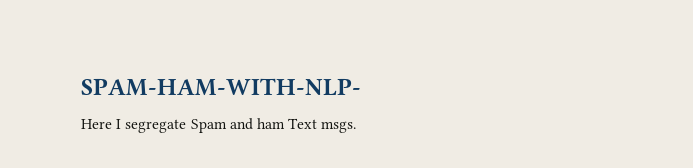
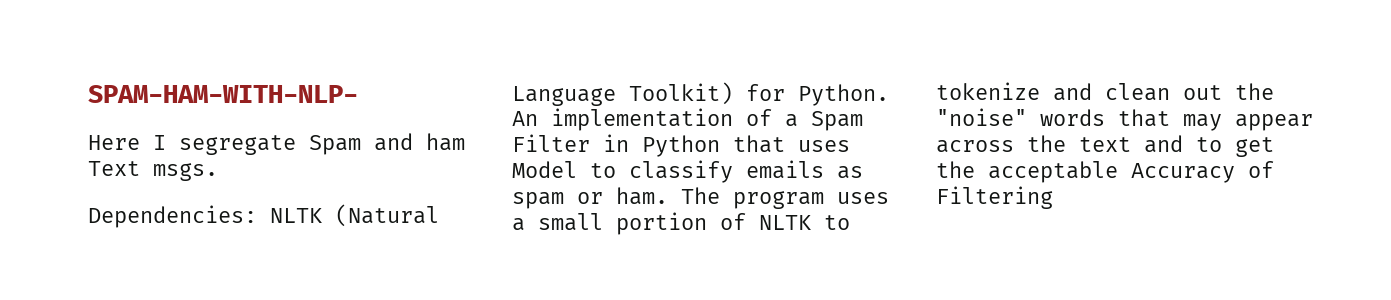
(357, 127) none -> [88,204,439,228] [512,82,889,106] [512,108,863,131] [512,134,850,157] [512,160,863,183] [512,187,889,209] [512,212,850,235] [936,82,1274,101] [936,108,1313,131] [936,135,1274,157] [936,161,1274,183] [936,186,1053,209] // Dependencies: NLTK (Natural Language Toolkit) for Python. An implementation of a Spam Filter in Python that uses Model to classify emails as spam or ham. The program uses a small portion of NLTK to tokenize and clean out the "noise" words that may appear across the text and to get the acceptable Accuracy of Filtering

